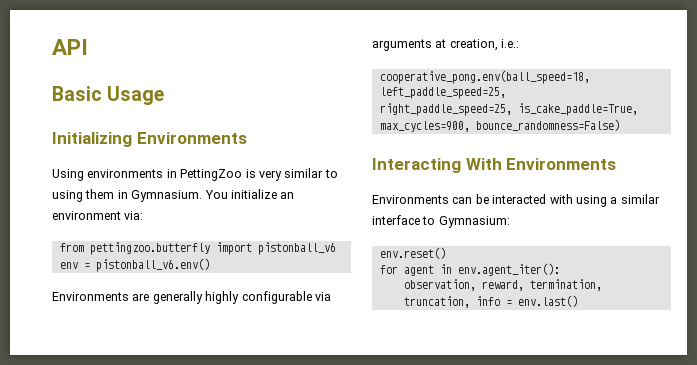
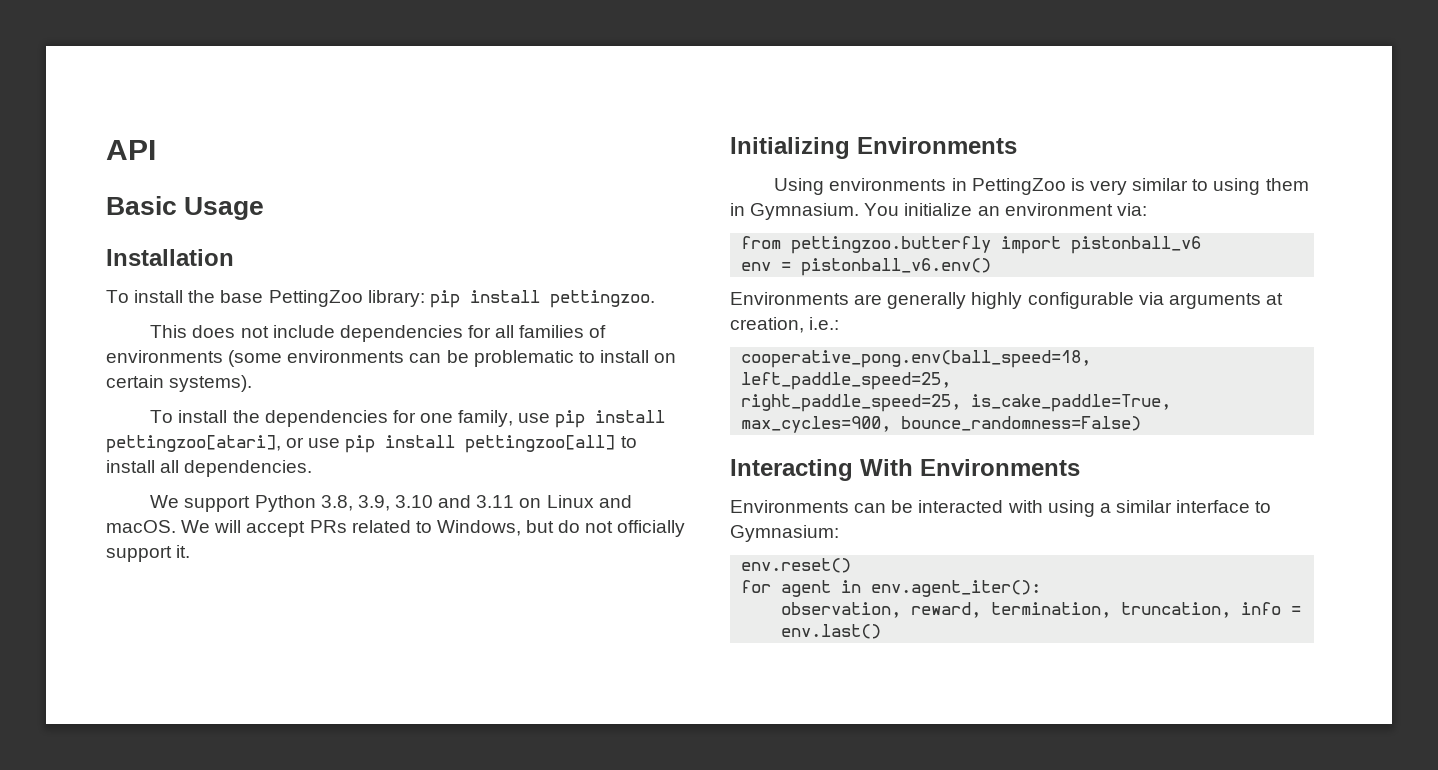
(165, 95) none -> [106,249,234,266] [106,290,655,308] [150,325,607,342] [106,350,677,367] [106,375,253,392] [150,410,666,428] [106,435,637,453] [106,460,313,477] [150,495,632,512] [106,520,686,537] [106,545,191,562] // Installation // To install the base PettingZoo library: pip install pettingzoo. // This does not include dependencies for all families of environments (some environments can be problematic to install on certain systems). // To install the dependencies for one family, use pip install pettingzoo[atari], or use pip install pettingzoo[all] to install all dependencies. // We support Python 3.8, 3.9, 3.10 and 3.11 on Linux and macOS. We will accept PRs related to Windows, but do not officially support it.

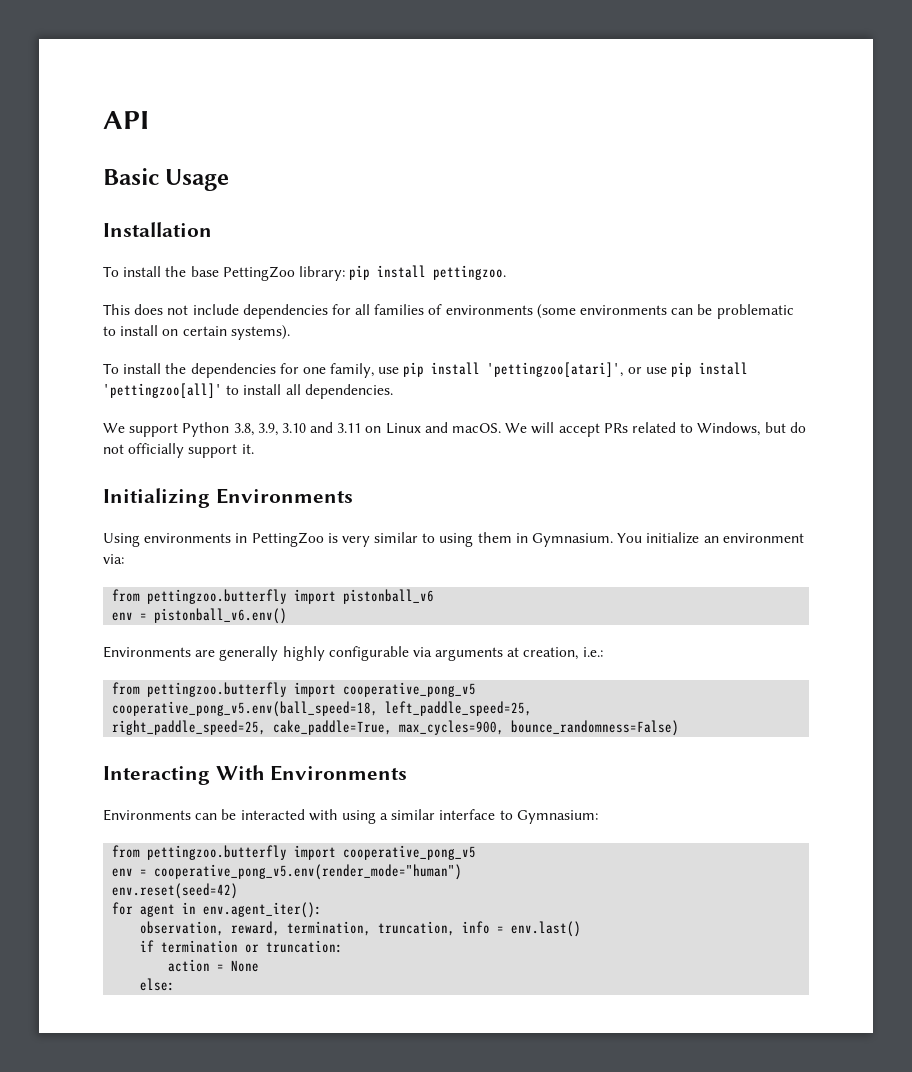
[106,435,281,453] pettingzoo[atari], -> [487,362,624,377] 'pettingzoo[atari]',
[465,435,616,453] pettingzoo[all] -> [103,383,222,398] 'pettingzoo[all]'
[741,350,1092,368] cooperative_pong.env(ball_speed=18, -> [112,682,477,697] [112,701,379,717] from pettingzoo.butterfly import cooperative_pong_v5 // cooperative_pong_v5.env(ball_speed=18,
[971,394,1172,412] is_cake_paddle=True, -> [273,720,393,735] cake_paddle=True,
[741,558,852,573] env.reset() -> [112,845,477,860] [112,864,463,880] [112,883,239,899] from pettingzoo.butterfly import cooperative_pong_v5 // env = cooperative_pong_v5.env(render_mode="human") // env.reset(seed=42)
(882, 631) none -> [140,940,344,953] [168,959,260,972] [140,978,176,991] // if termination or truncation: // action = None // else:

